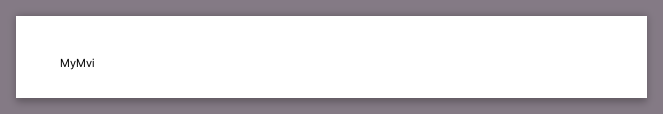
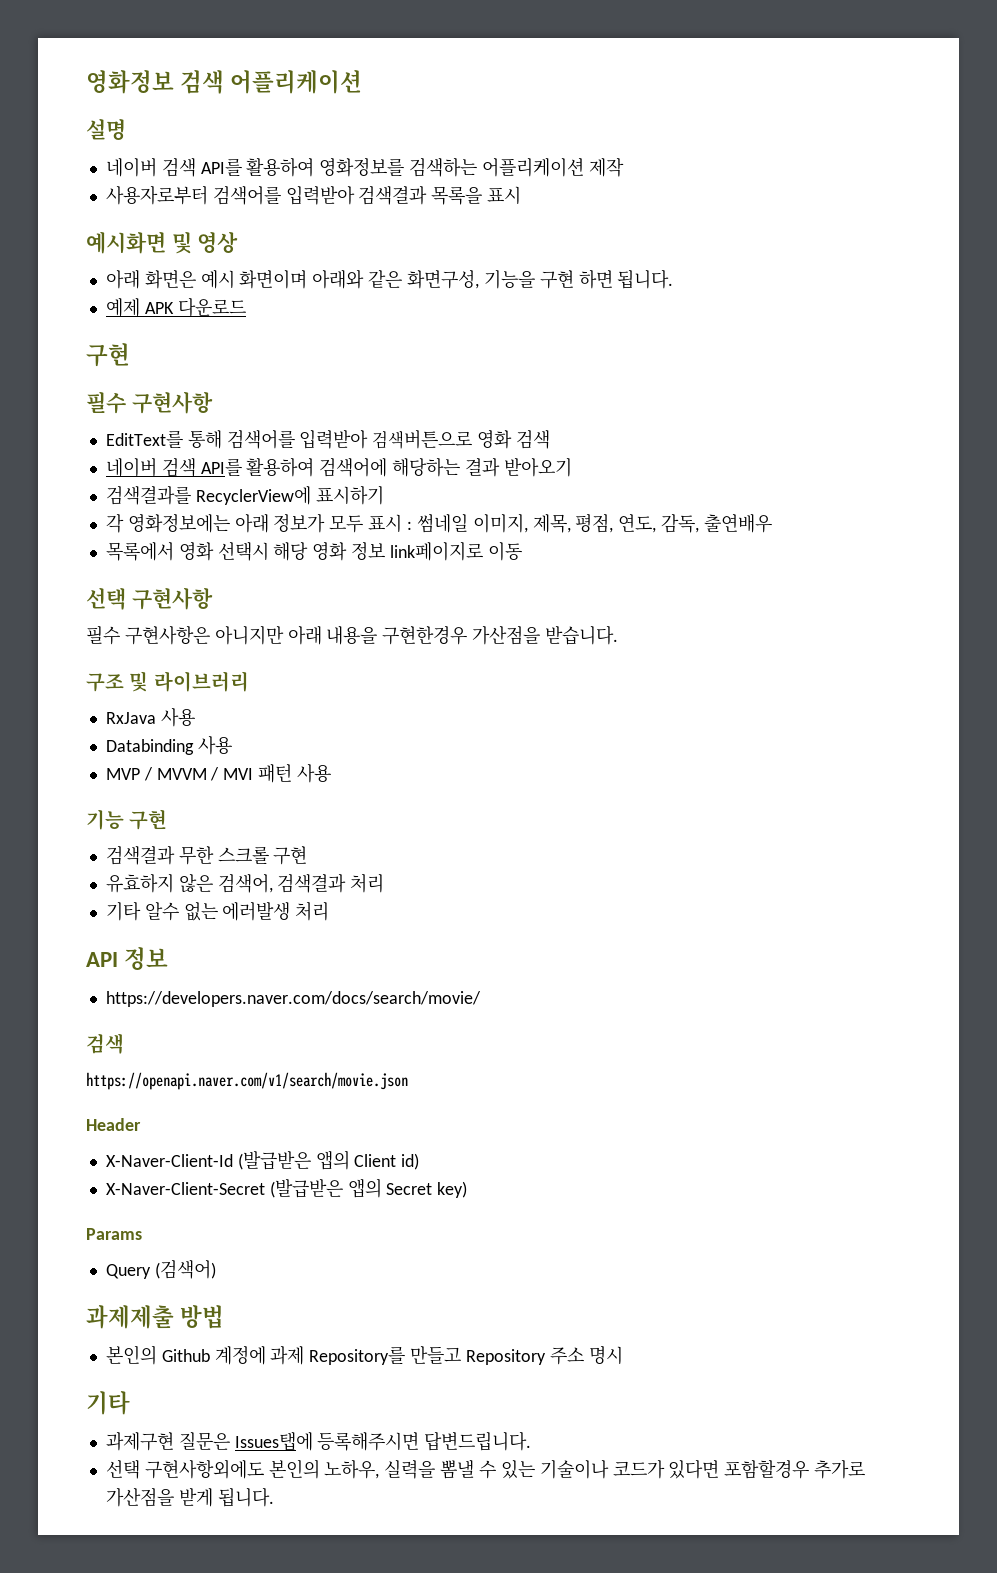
[60,58,95,70] MyMvi -> [86,70,363,94] [86,119,126,140] [105,157,624,177] [105,185,522,205] [86,231,239,254] [105,269,674,289] [105,297,246,317] [86,343,130,367] [86,391,213,414] [105,430,550,449] [105,458,572,477] [105,486,384,505] [105,513,772,533] [105,541,522,561] [86,587,213,610] [86,625,619,645] [86,671,249,692] [105,708,195,727] [105,736,232,755] [105,764,331,783] [86,809,168,830] [105,846,308,865] [105,873,385,893] [105,901,330,921] [86,947,169,971] [105,991,481,1007] [86,1033,124,1054] [86,1072,408,1090] [86,1118,141,1131] [105,1150,420,1170] [105,1178,468,1198] [86,1228,142,1240] [105,1260,216,1279] [86,1305,225,1329] [105,1345,623,1365] [86,1391,130,1415] [105,1431,532,1451] [105,1459,866,1479] [105,1487,274,1507] 영화정보 검색 어플리케이션 // 설명 // 네이버 검색 API를 활용하여 영화정보를 검색하는 어플리케이션 제작 // 사용자로부터 검색어를 입력받아 검색결과 목록을 표시 // 예시화면 및 영상 // 아래 화면은 예시 화면이며 아래와 같은 화면구성, 기능을 구현 하면 됩니다. // 예제 APK 다운로드 // 구현 // 필수 구현사항 // EditText를 통해 검색어를 입력받아 검색버튼으로 영화 검색 // 네이버 검색 API를 활용하여 검색어에 해당하는 결과 받아오기 // 검색결과를 RecyclerView에 표시하기 // 각 영화정보에는 아래 정보가 모두 표시 : 썸네일 이미지, 제목, 평점, 연도, 감독, 출연배우 // 목록에서 영화 선택시 해당 영화 정보 link페이지로 이동 // 선택 구현사항 // 필수 구현사항은 아니지만 아래 내용을 구현한경우 가산점을 받습니다. // 구조 및 라이브러리 // RxJava 사용 // Databinding 사용 // MVP / MVVM / MVI 패턴 사용 // 기능 구현 // 검색결과 무한 스크롤 구현 // 유효하지 않은 검색어, 검색결과 처리 // 기타 알수 없는 에러발생 처리 // API 정보 // https://developers.naver.com/docs/search/movie/ // 검색 // https://openapi.naver.com/v1/search/movie.json // Header // X-Naver-Client-Id (발급받은 앱의 Client id) // X-Naver-Client-Secret (발급받은 앱의 Secret key) // Params // Query (검색어) // 과제제출 방법 // 본인의 Github 계정에 과제 Repository를 만들고 Repository 주소 명시 // 기타 // 과제구현 질문은 Issues탭에 등록해주시면 답변드립니다. // 선택 구현사항외에도 본인의 노하우, 실력을 뽐낼 수 있는 기술이나 코드가 있다면 포함할경우 추가로 가산점을 받게 됩니다.

